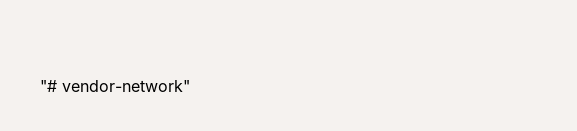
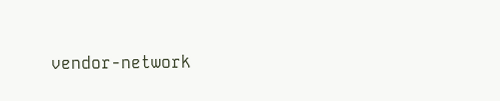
[40,80,190,92] "# vendor-network" -> [51,54,192,70] vendor-network

